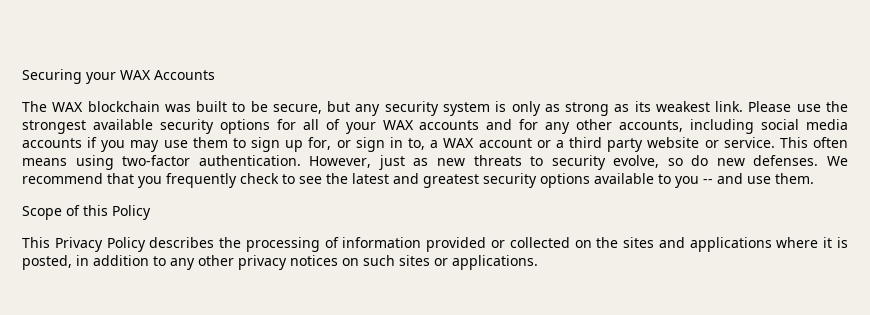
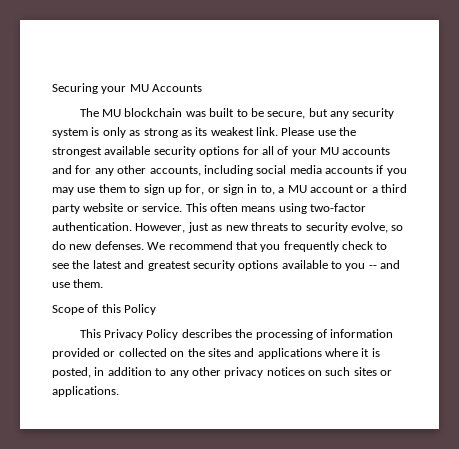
[120,70,151,80] WAX -> [129,84,149,92] MU
[52,102,84,112] WAX -> [102,109,122,117] MU
[382,120,414,130] WAX -> [320,147,339,155] MU
[443,138,475,148] WAX -> [287,185,307,193] MU

